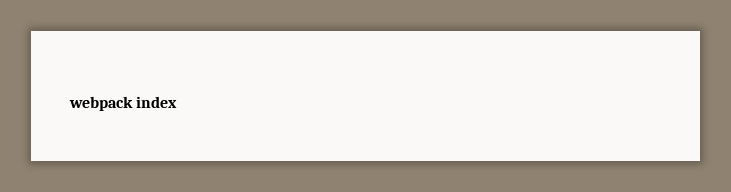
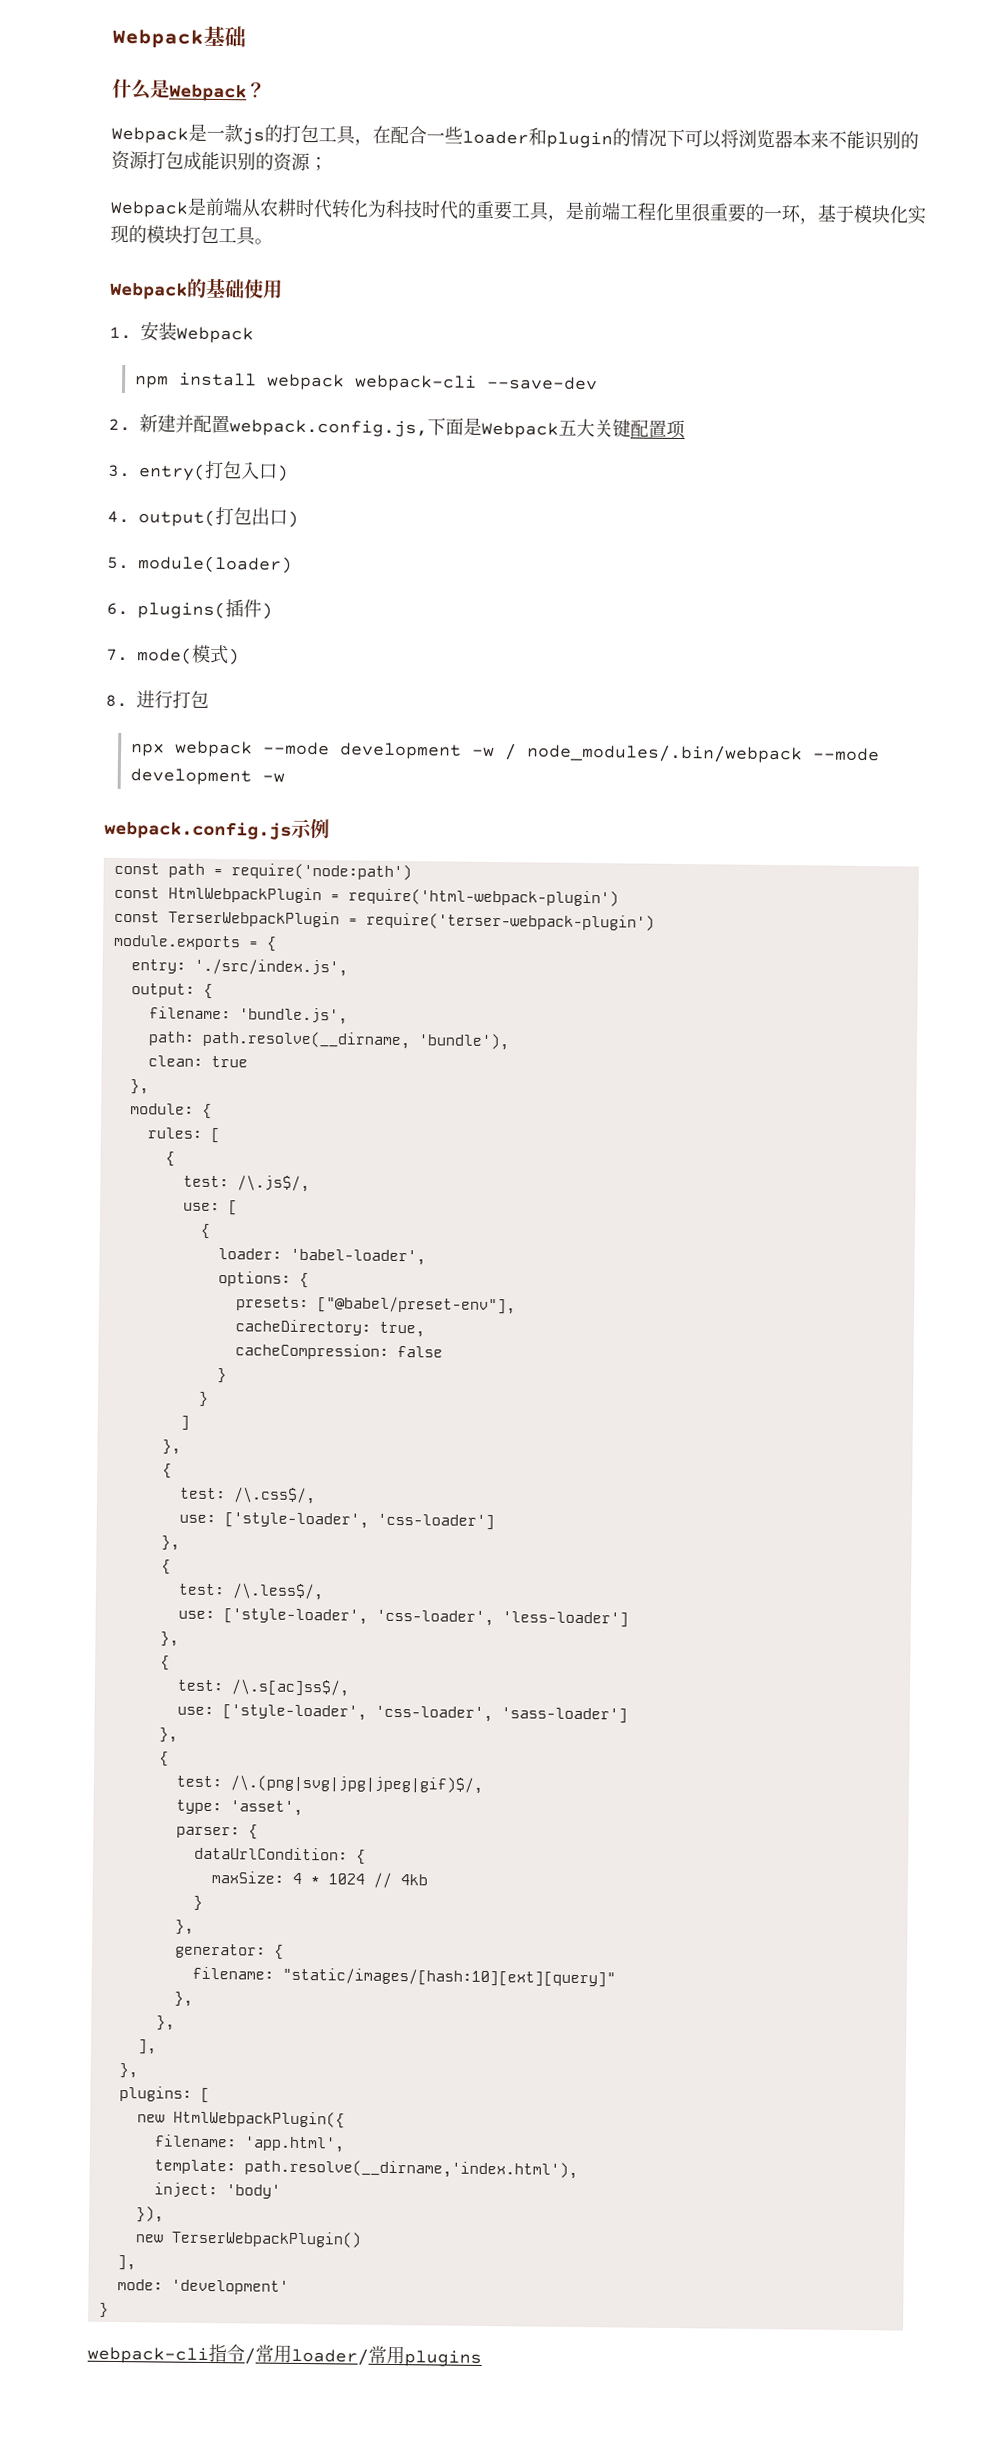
[69,96,178,111] webpack index -> [112,25,246,48] [112,78,266,102] [111,123,919,151] [111,150,328,172] [110,197,927,225] [110,224,273,246] [109,278,283,300] [109,321,254,344] [133,372,598,392] [108,414,686,440] [108,460,289,482] [107,506,299,528] [107,555,293,574] [106,599,273,620] [106,644,240,666] [105,690,209,709] [130,740,880,764] [129,768,285,786] [104,818,330,840] [113,862,412,881] [113,886,619,907] [113,910,655,931] [112,934,277,952] [130,958,348,977] [130,983,213,999] [148,1006,348,1025] [147,1030,510,1051] [147,1055,248,1068] [129,1079,149,1095] [129,1103,212,1119] [146,1127,220,1144] [164,1151,175,1167] [182,1175,310,1193] [182,1200,238,1216] [199,1223,210,1239] [217,1248,426,1266] [217,1271,309,1289] [235,1296,516,1315] [234,1319,425,1338] [234,1343,443,1360] [216,1368,227,1384] [197,1391,209,1407] [179,1415,190,1431] [161,1439,181,1455] [161,1463,172,1479] [178,1487,316,1505] [178,1512,495,1531] [160,1535,180,1551] [160,1559,171,1575] [177,1583,324,1601] [177,1608,629,1628] [159,1631,179,1647] [159,1655,170,1671] [176,1679,350,1697] [176,1704,628,1724] [158,1727,178,1743] [158,1751,169,1767] [175,1775,483,1794] [175,1799,303,1816] [175,1824,258,1840] [193,1846,366,1865] [210,1871,428,1888] [192,1895,203,1911] [174,1919,194,1935] [174,1943,284,1960] [191,1966,616,1988] [173,1991,193,2007] [155,2015,175,2031] [136,2039,157,2055] [118,2063,138,2079] [118,2086,210,2104] [136,2110,345,2129] [153,2134,345,2153] [153,2159,578,2179] [153,2182,281,2199] [135,2206,164,2223] [134,2230,362,2248] [116,2255,136,2271] [116,2279,289,2295] [98,2302,109,2318] [87,2344,482,2367] Webpack基础 // 什么是Webpack？ // Webpack是一款js的打包工具，在配合一些loader和plugin的情况下可以将浏览器本来不能识别的资源打包成能识别的资源； // Webpack是前端从农耕时代转化为科技时代的重要工具，是前端工程化里很重要的一环，基于模块化实现的模块打包工具。 // Webpack的基础使用 // 1.安装Webpack // npm install webpack webpack-cli --save-dev // 2.新建并配置webpack.config.js,下面是Webpack五大关键配置项 // 3. entry(打包入口) // 4. output(打包出口) // 5. module(loader) // 6. plugins(插件) // 7. mode(模式) // 8.进行打包 // npx webpack --mode development -w / node_modules/.bin/webpack --mode development -w // webpack.config.js示例 // const path = require('node:path') // const HtmlWebpackPlugin = require('html-webpack-plugin') // const TerserWebpackPlugin = require('terser-webpack-plugin') // module.exports = { // entry: './src/index.js', // output: { // filename: 'bundle.js', // path: path.resolve(__dirname, 'bundle'), // clean: true // }, // module: { // rules: [ // { // test: /\.js$/, // use: [ // { // loader: 'babel-loader', // options: { // presets: ["@babel/preset-env"], // cacheDirectory: true, // cacheCompression: false // } // } // ] // }, // { // test: /\.css$/, // use: ['style-loader', 'css-loader'] // }, // { // test: /\.less$/, // use: ['style-loader', 'css-loader', 'less-loader'] // }, // { // test: /\.s[ac]ss$/, // use: ['style-loader', 'css-loader', 'sass-loader'] // }, // { // test: /\.(png|svg|jpg|jpeg|gif)$/, // type: 'asset', // parser: { // dataUrlCondition: { // maxSize: 4 * 1024 // 4kb // } // }, // generator: { // filename: "static/images/[hash:10][ext][query]" // }, // }, // ], // }, // plugins: [ // new HtmlWebpackPlugin({ // filename: 'app.html', // template: path.resolve(__dirname,'index.html'), // inject: 'body' // }), // new TerserWebpackPlugin() // ], // mode: 'development' // } // webpack-cli指令/常用loader/常用plugins

